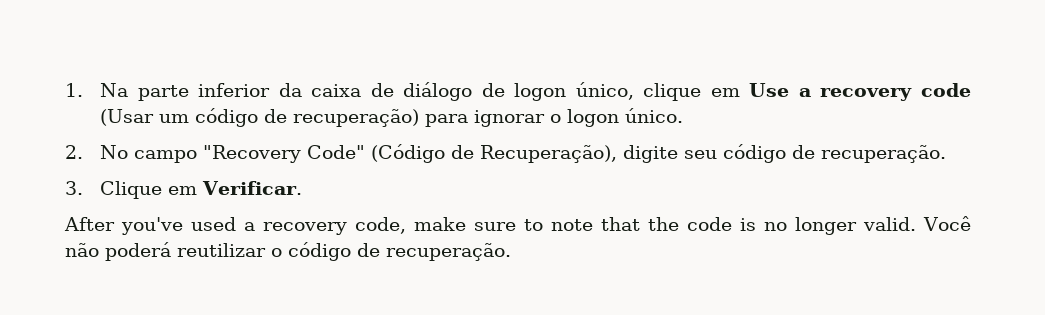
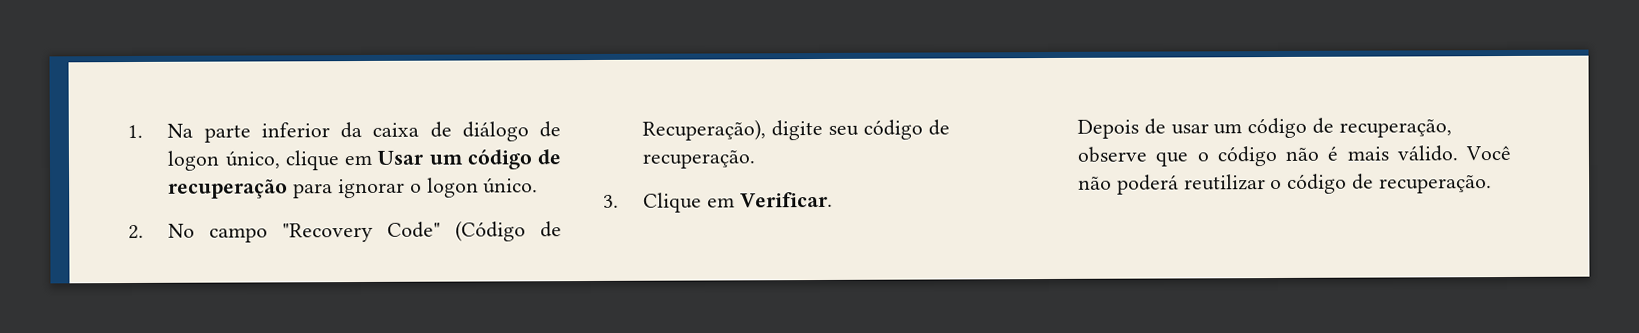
[749,83,972,101] [100,108,420,127] Use a recovery code (Usar um código de recuperação) -> [377,149,561,170] [168,179,289,199] Usar um código de recuperação
[64,217,917,235] After you've used a recovery code, make sure to note that the code is no longer valid. -> [1077,117,1452,139] [1077,145,1458,167] Depois de usar um código de recuperação, observe que o código não é mais válido.

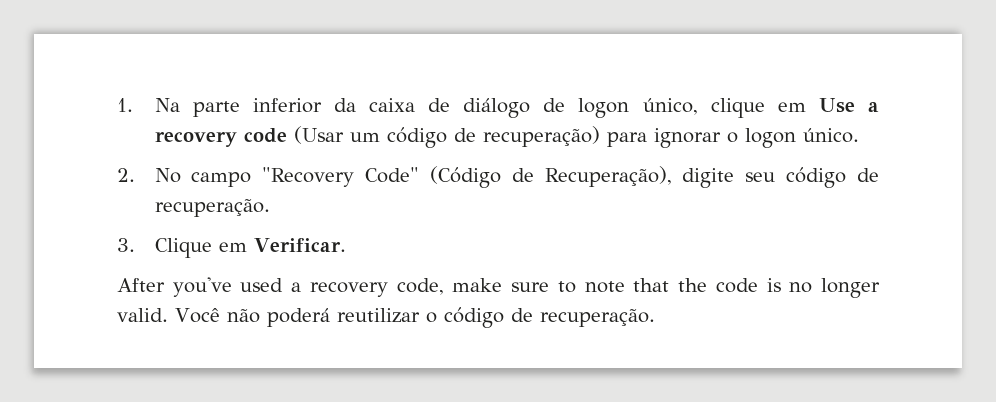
[377,149,561,170] [168,179,289,199] Usar um código de recuperação -> [818,98,879,113] [154,126,600,148] Use a recovery code (Usar um código de recuperação)
[1077,117,1452,139] [1077,145,1458,167] Depois de usar um código de recuperação, observe que o código não é mais válido. -> [117,277,881,298] [117,308,168,322] After you've used a recovery code, make sure to note that the code is no longer valid.

